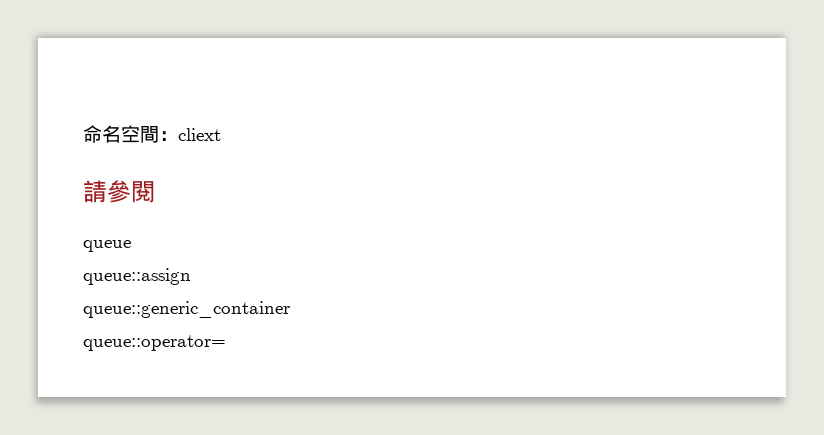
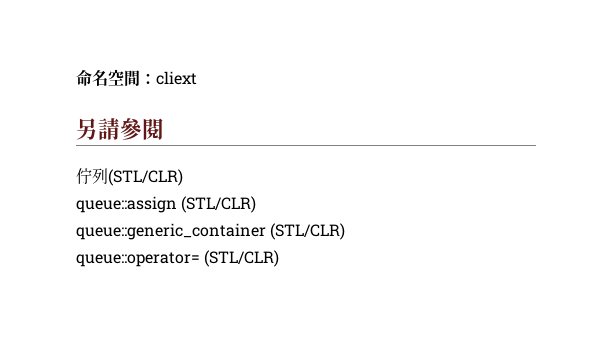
(221, 134) none -> [76,118,98,140] 另
[83,240,131,252] queue -> [76,168,183,186] 佇列(STL/CLR)
(191, 276) none -> [181,196,257,213] (STL/CLR)
(290, 309) none -> [270,223,346,240] (STL/CLR)
(226, 343) none -> [204,250,280,267] (STL/CLR)

